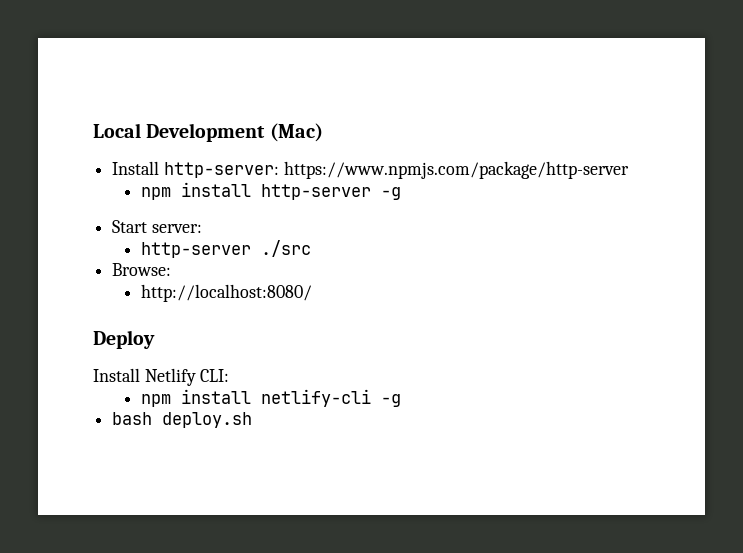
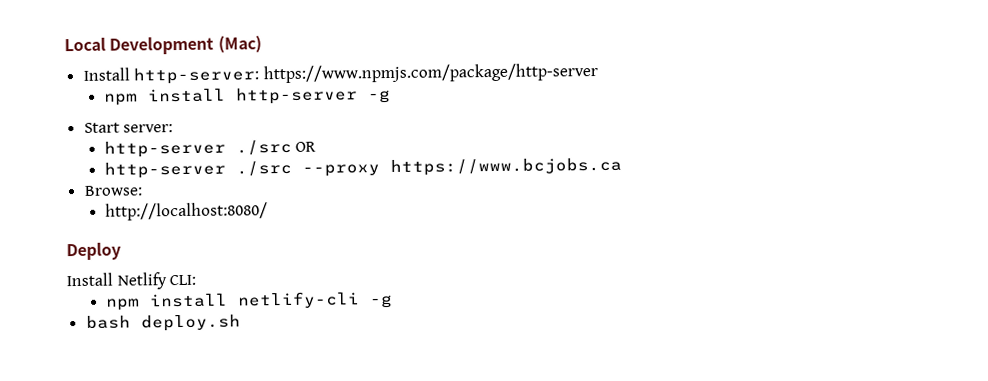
(311, 248) none -> [295,141,317,152] [103,157,622,179] OR // http-server ./src --proxy https://www.bcjobs.ca

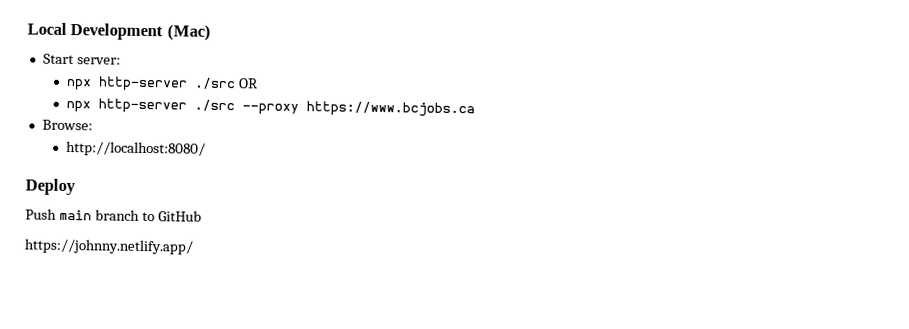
[82,62,598,85] [103,87,391,106] // Install http-server: https://www.npmjs.com/package/http-server // npm install http-server -g -> (211, 32) none
(174, 128) none -> [66,78,93,91] npx
(317, 146) none -> [66,100,92,113] npx
[66,272,197,290] [105,291,393,311] [85,314,241,332] Install Netlify CLI: // npm install netlify-cli -g // bash deploy.sh -> [25,208,202,222] [24,238,193,255] Push main branch to GitHub // https://johnny.netlify.app/

